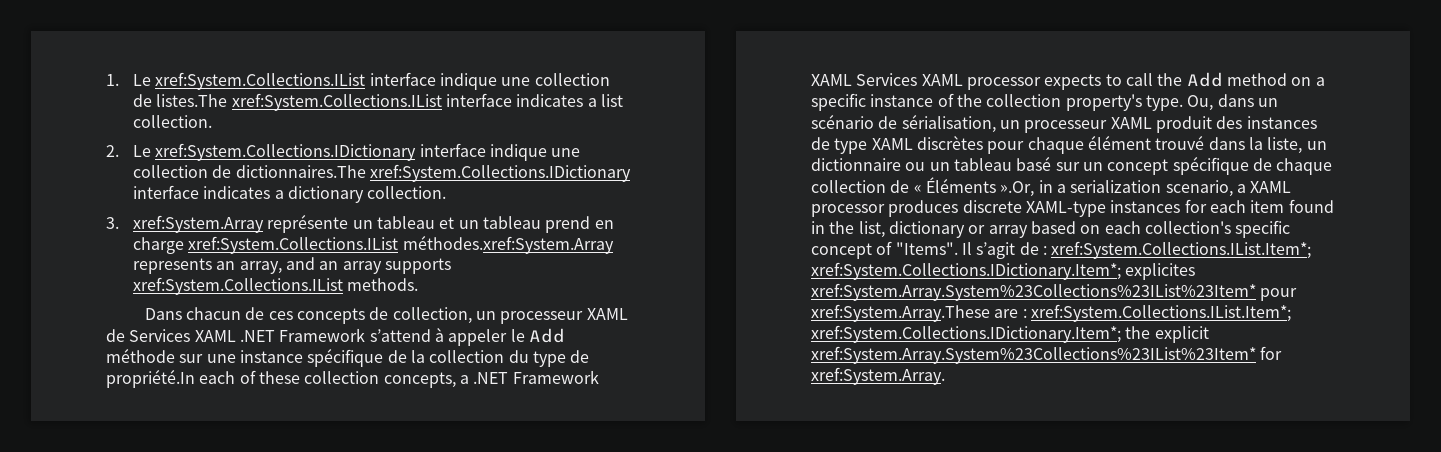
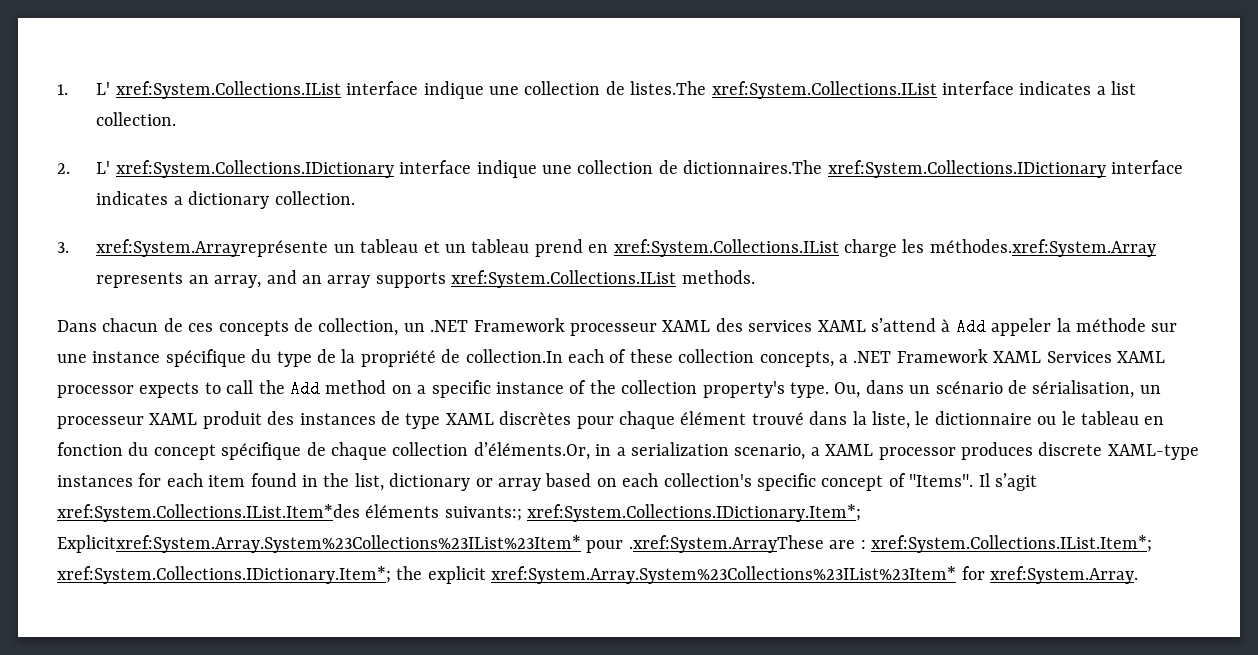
[132,74,151,86] Le -> [96,82,111,95] L'
[132,145,151,157] Le -> [96,161,111,174] L'
[132,214,349,233] xref:System.Array représente -> [96,239,329,257] xref:System.Arrayreprésente
[132,236,399,254] charge xref:System.Collections.IList -> [613,239,925,257] xref:System.Collections.IList charge les
[500,308,628,324] [106,327,565,346] processeur XAML de Services XAML .NET Framework s’attend à appeler le Add -> [430,318,1071,336] .NET Framework processeur XAML des services XAML s’attend à Add appeler la
[387,350,590,367] [106,369,195,388] de la collection du type de propriété.In -> [251,349,563,367] du type de la propriété de collection.In
[1306,141,1327,150] un -> [915,411,930,425] le
[929,156,1103,171] un tableau basé sur un -> [1061,411,1165,425] [57,442,149,456] le tableau en fonction du
[890,177,1035,197] de « Éléments ».Or, -> [473,442,590,460] d’éléments.Or,
[1019,241,1312,259] [811,262,1196,280] [811,283,1298,301] [811,304,990,322] de : xref:System.Collections.IList.Item*; xref:System.Collections.IDictionary.Item*; explicites xref:System.Array.System%23Collections%23IList%23Item* pour xref:System.Array.These -> [57,504,862,522] [57,535,824,553] xref:System.Collections.IList.Item*des éléments suivants:; xref:System.Collections.IDictionary.Item*; Explicitxref:System.Array.System%23Collections%23IList%23Item* pour .xref:System.ArrayThese

